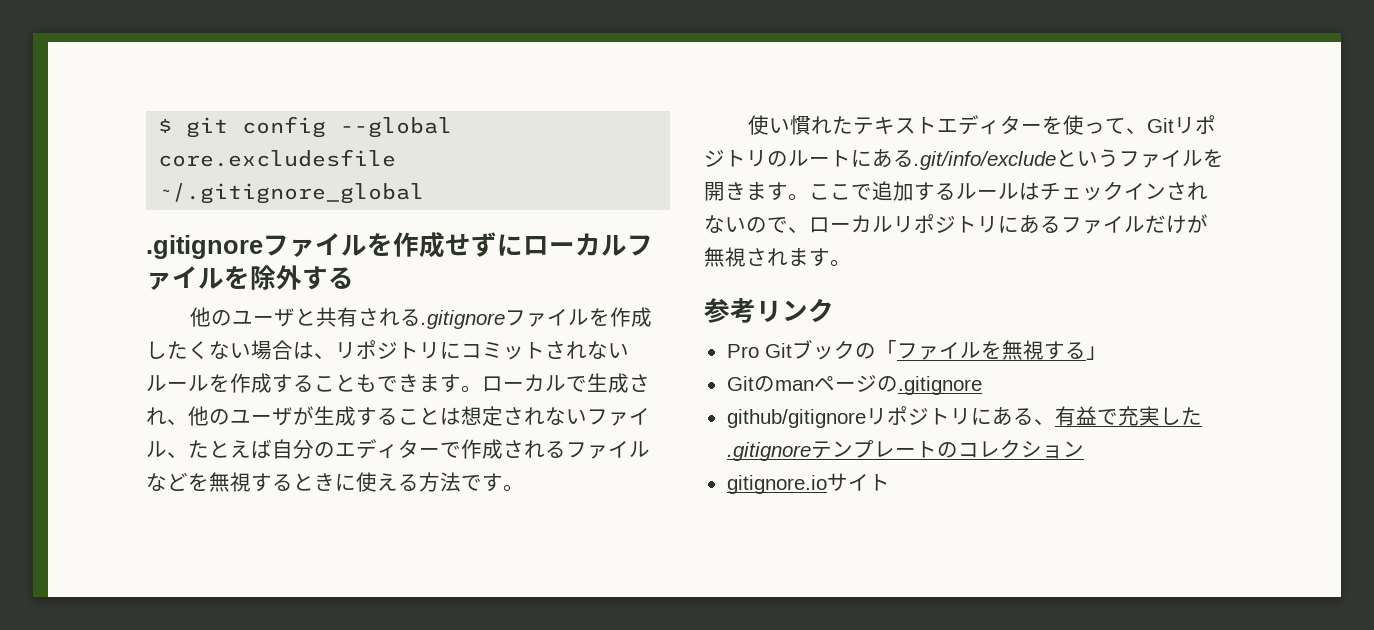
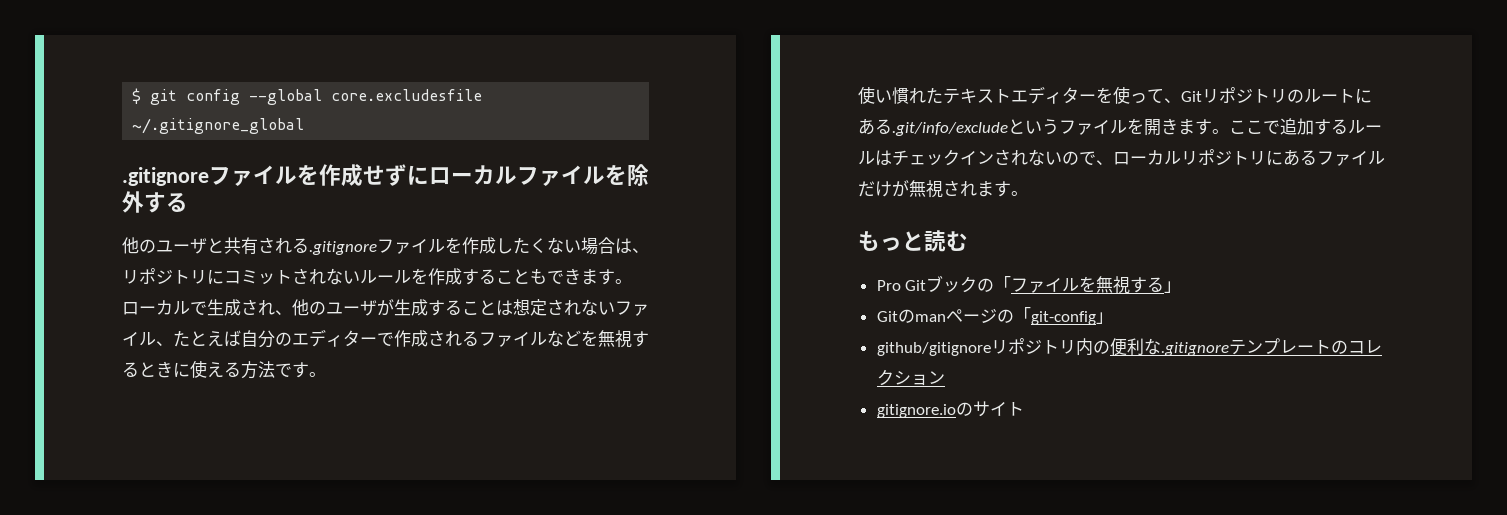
[704,298,834,323] 参考リンク -> [858,230,968,252] もっと読む
[897,376,982,395] .gitignore -> [1013,307,1113,325] 「git-config」
[970,406,1202,426] にある、有益で充実した -> [1075,338,1161,356] 内の便利な
(827, 484) none -> [955,402,973,416] の

